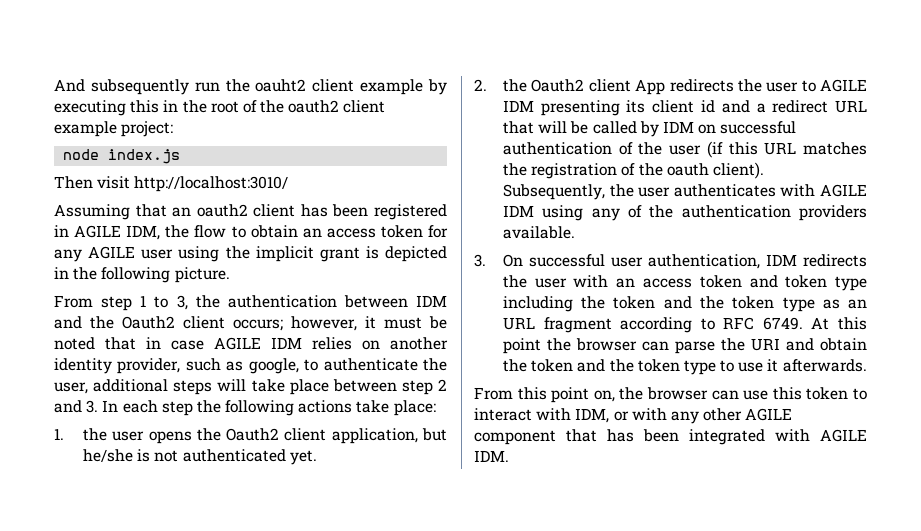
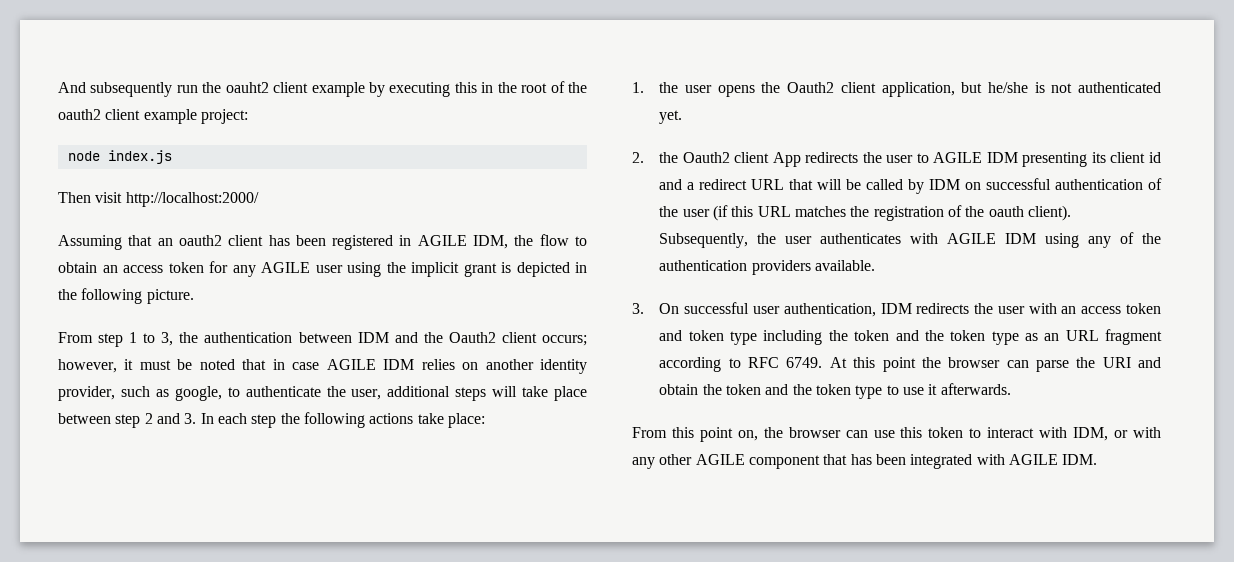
[134,176,289,192] http://localhost:3010/ -> [125,192,259,207] http://localhost:2000/

